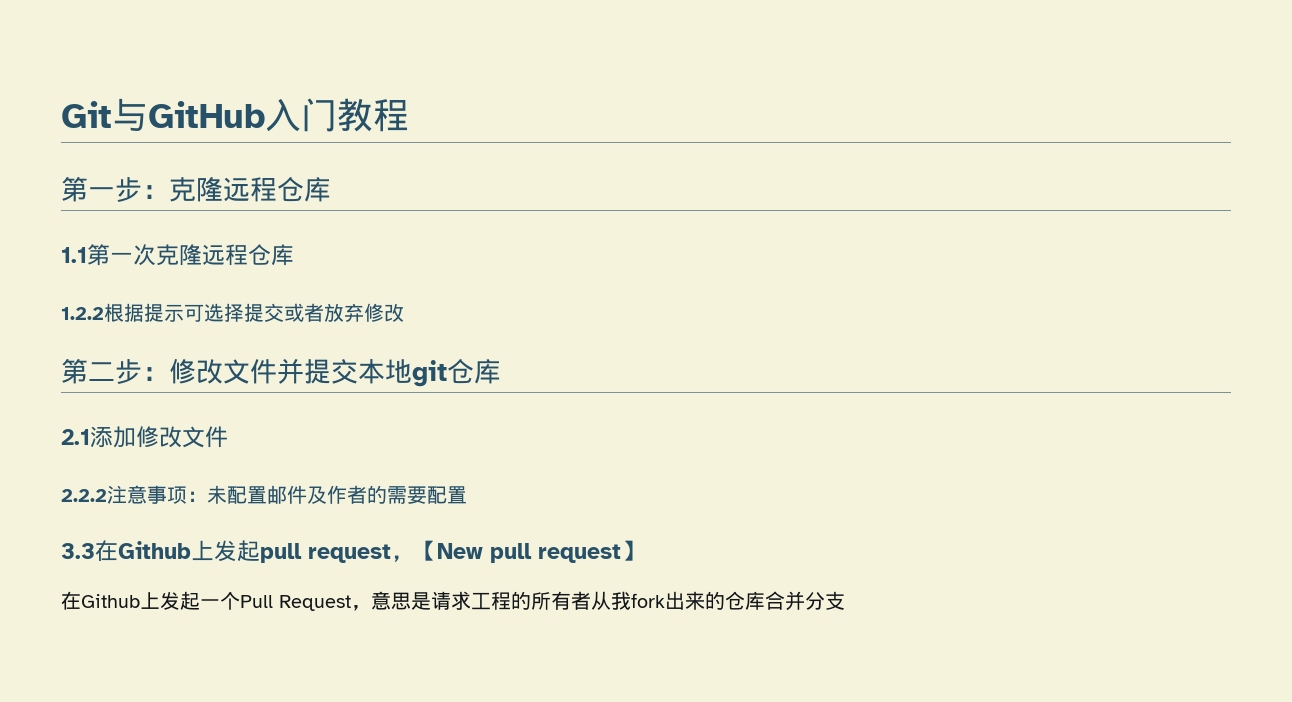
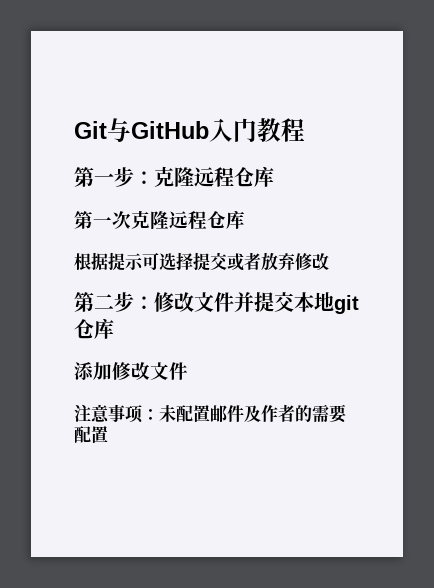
[61,247,87,263] 1.1 -> (274, 176) none
[61,307,104,320] 1.2.2 -> (245, 219) none
[61,429,90,445] 2.1 -> (114, 328) none
[61,489,107,502] 2.2.2 -> (188, 371) none
[61,540,644,563] [61,591,845,611] // 3.3在Github上发起pull request，【New pull request】 // 在Github上发起一个Pull Request，意思是请求工程的所有者从我fork出来的仓库合并分支 -> (108, 434) none

